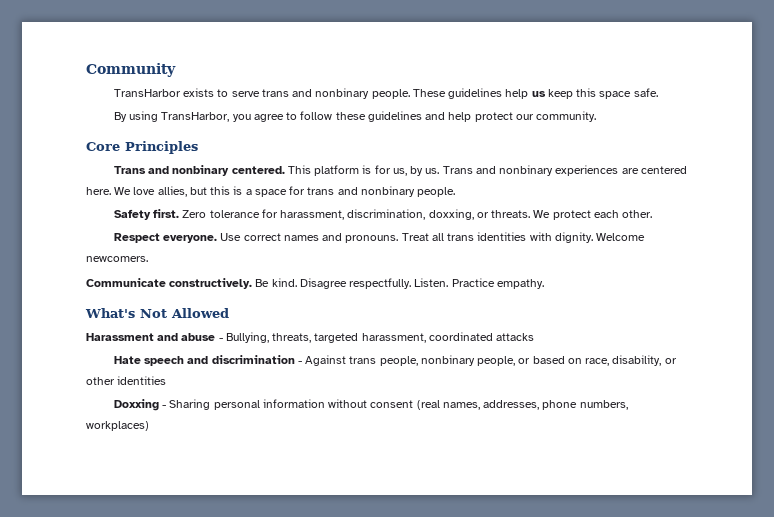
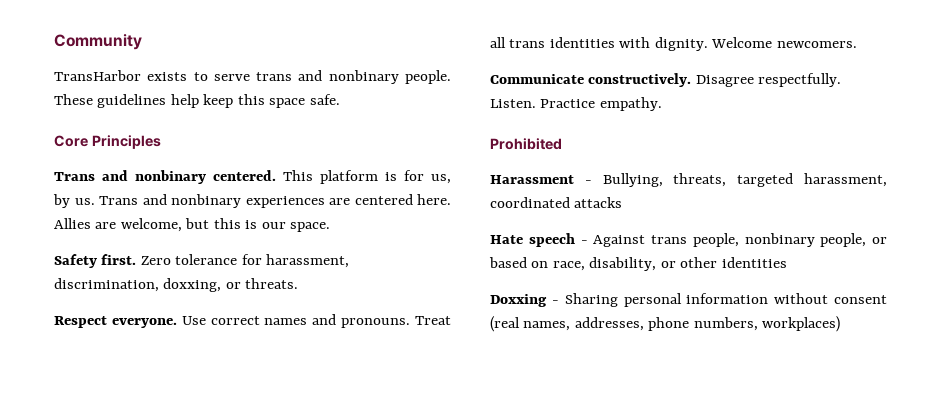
[531,91,546,97] us -> (199, 101) none
[113,111,597,122] // By using TransHarbor, you agree to follow these guidelines and help protect our community. -> (340, 99) none
[114,186,456,197] We love allies, but this is a space for trans and nonbinary people. -> [54,218,331,232] Allies are welcome, but this is our space.
[533,210,653,220] We protect each other. -> (299, 283) none
[255,278,297,287] Be kind. -> (692, 80) none
[85,308,229,318] What's Not Allowed -> [490,138,562,150] Prohibited
[157,333,216,341] and abuse -> (574, 179) none
[187,355,295,364] and discrimination -> (575, 240) none

